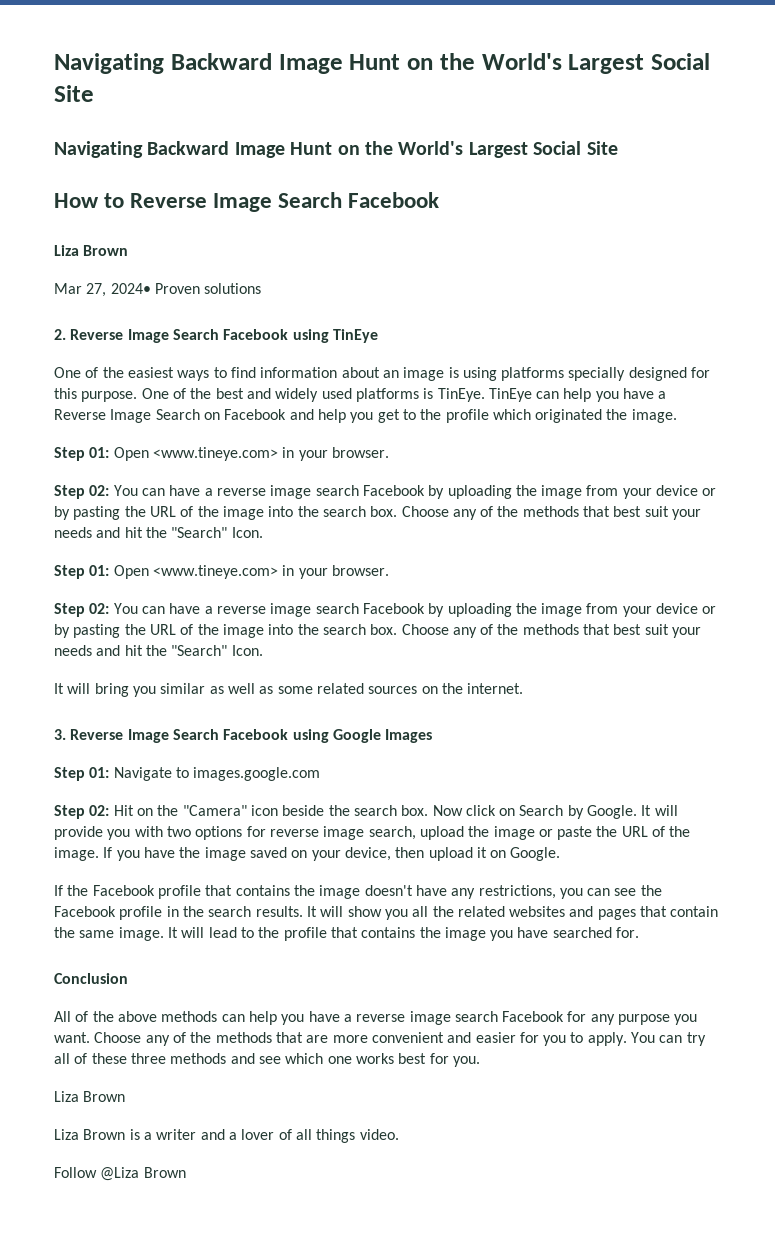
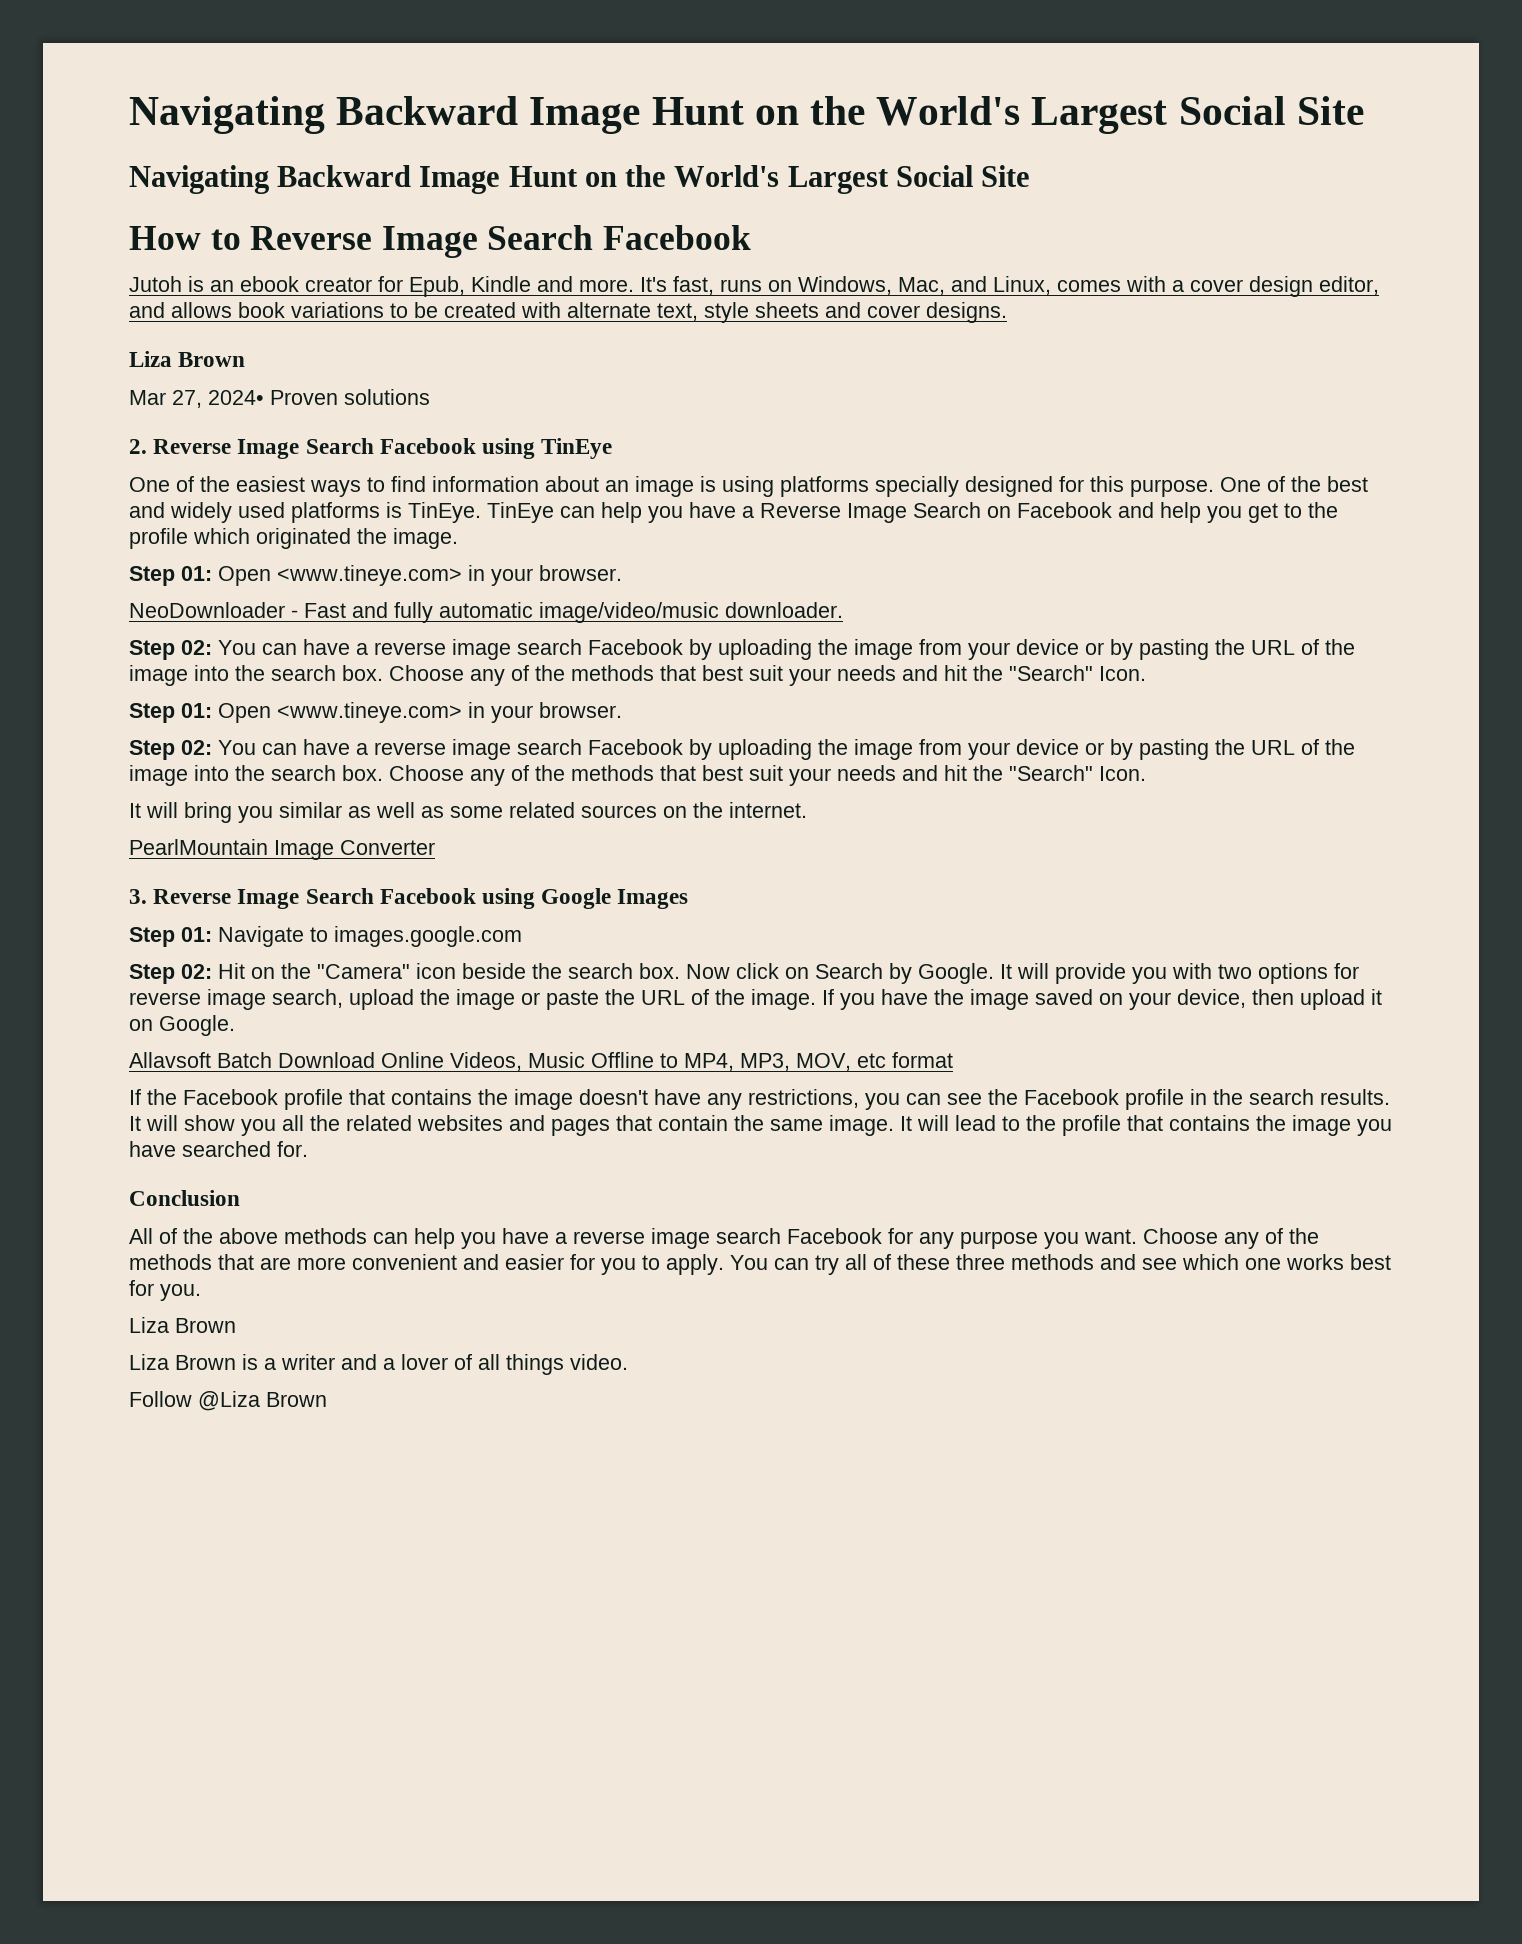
(440, 200) none -> [129,276,1379,297] [129,302,1007,323] // Jutoh is an ebook creator for Epub, Kindle and more. It's fast, runs on Windows, Mac, and Linux, comes with a cover design editor, and allows book variations to be created with alternate text, style sheets and cover designs.
(389, 452) none -> [129,602,843,623] // NeoDownloader - Fast and fully automatic image/video/music downloader.
(524, 688) none -> [129,839,435,860] // PearlMountain Image Converter
(561, 854) none -> [129,1052,953,1071] // Allavsoft Batch Download Online Videos, Music Offline to MP4, MP3, MOV, etc format

